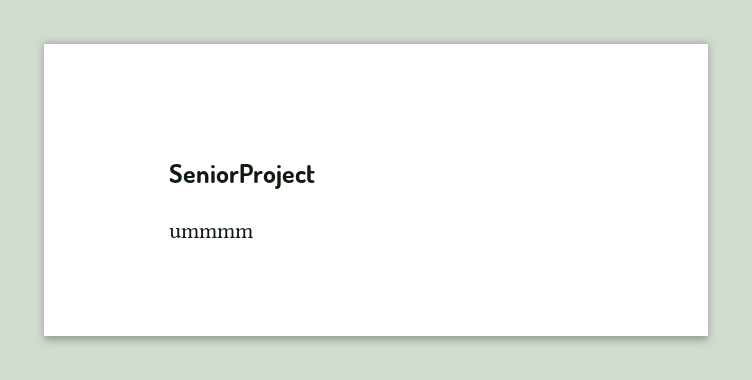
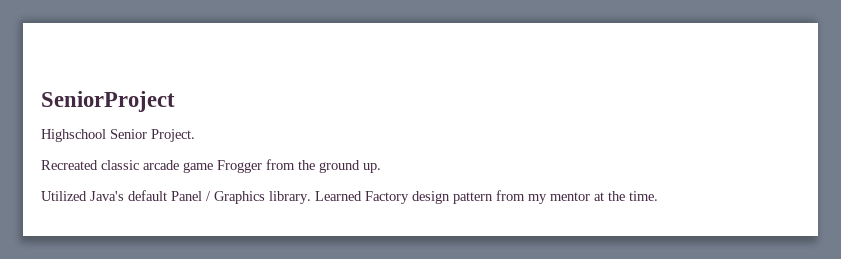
[169,227,253,239] ummmm -> [41,129,195,142] [41,159,381,173] [41,190,658,204] Highschool Senior Project. // Recreated classic arcade game Frogger from the ground up. // Utilized Java's default Panel / Graphics library. Learned Factory design pattern from my mentor at the time.

